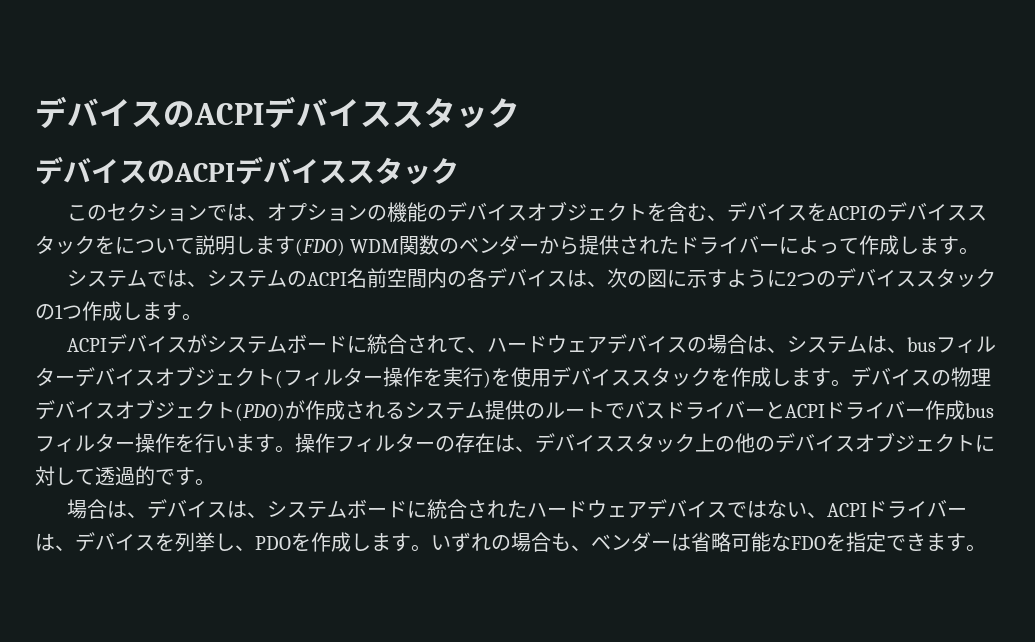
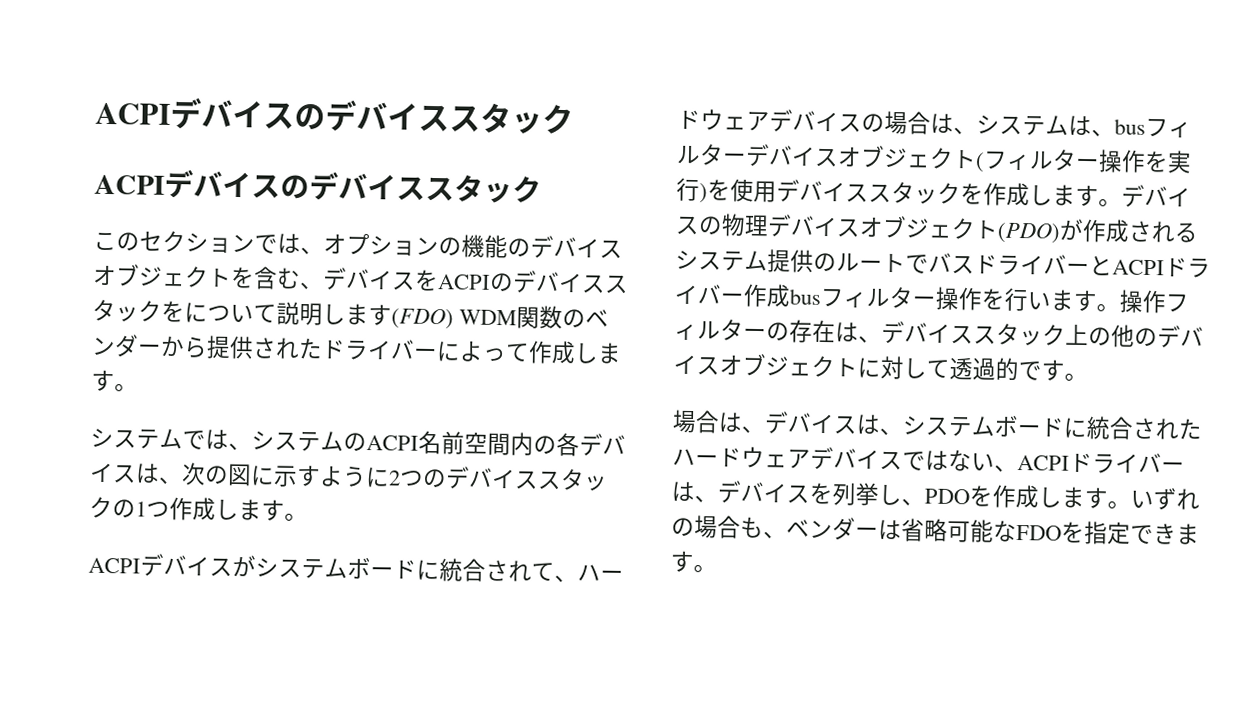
[35,96,520,129] [35,156,235,185] デバイスのACPIデバイススタック // デバイスのACPI -> [95,96,574,135] [94,168,310,200] ACPIデバイスのデバイススタック // ACPIデバイスの

